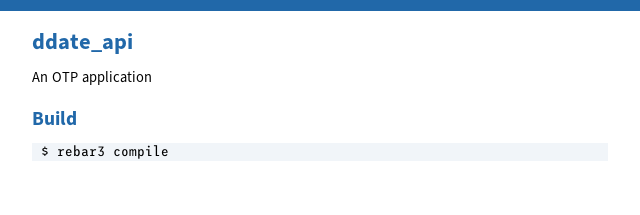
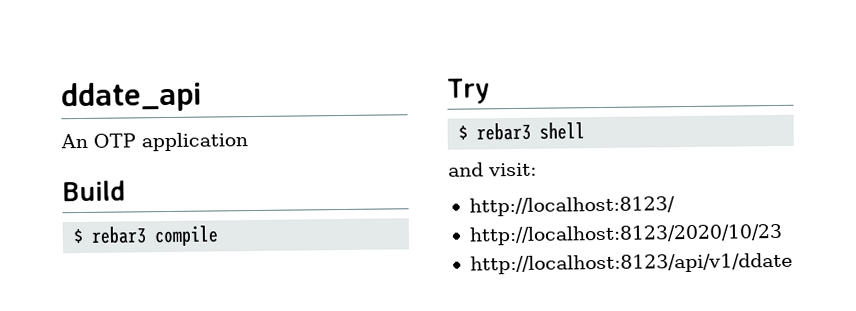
(169, 152) none -> [447,78,490,104] [458,122,586,141] [448,162,537,177] [468,196,675,217] [468,223,783,246] [469,252,793,275] // Try // $ rebar3 shell // and visit: // http://localhost:8123/ // http://localhost:8123/2020/10/23 // http://localhost:8123/api/v1/ddate

